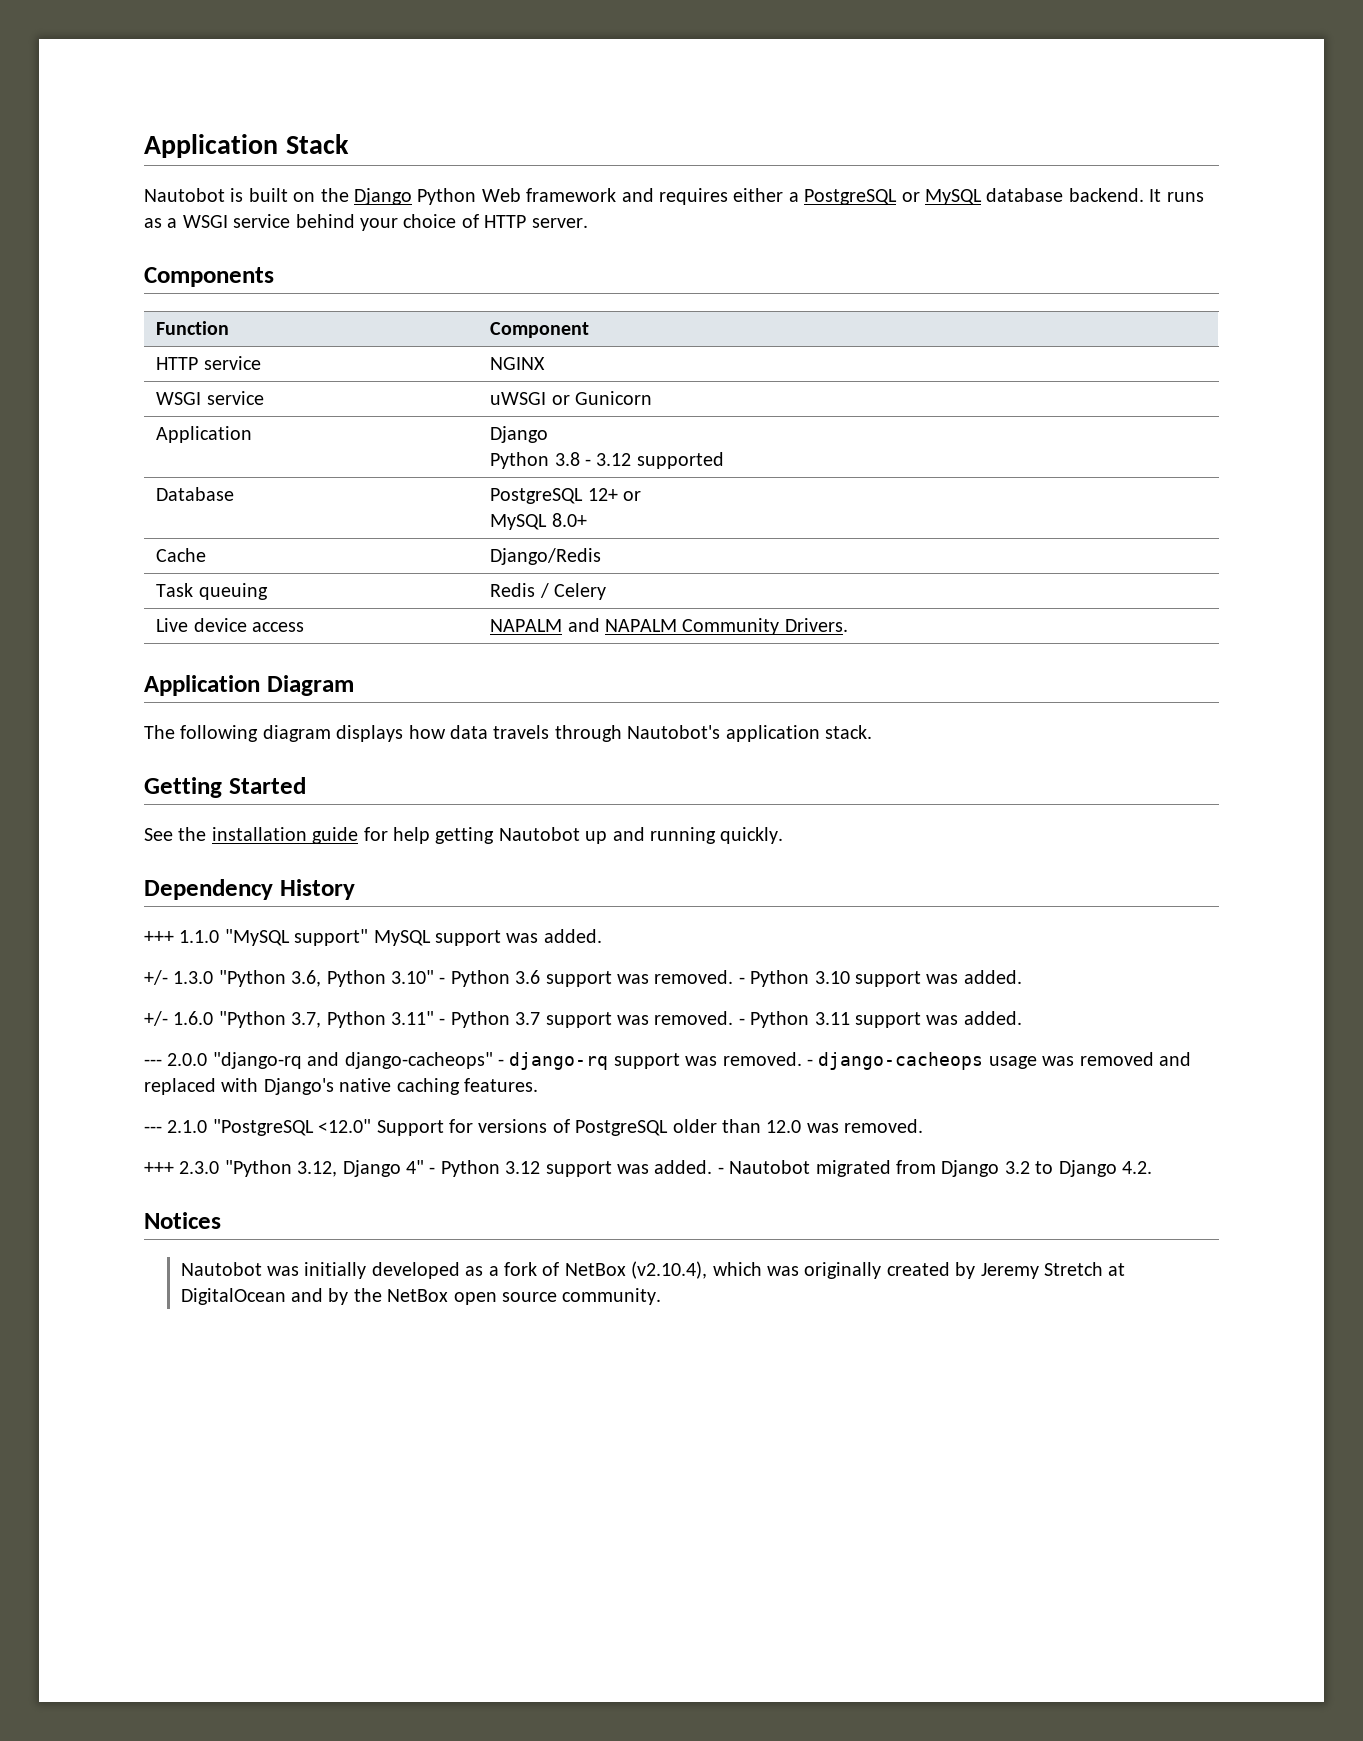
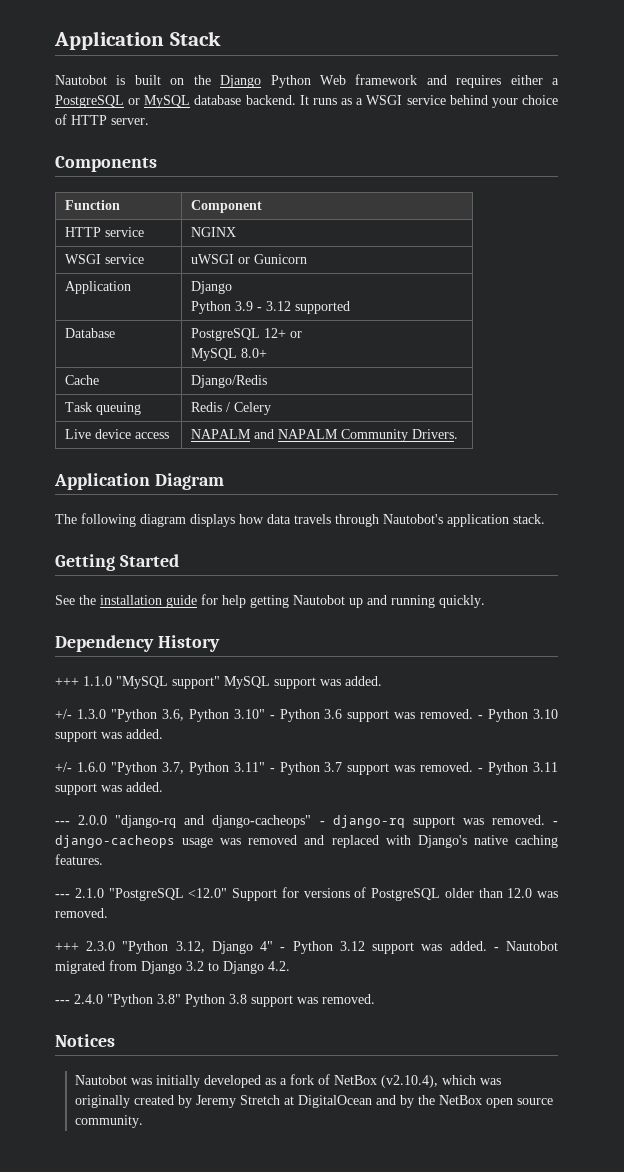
[554,452,580,466] 3.8 -> [234,301,253,311] 3.9
(1152, 1167) none -> [55,994,375,1007] // --- 2.4.0 "Python 3.8" Python 3.8 support was removed.

